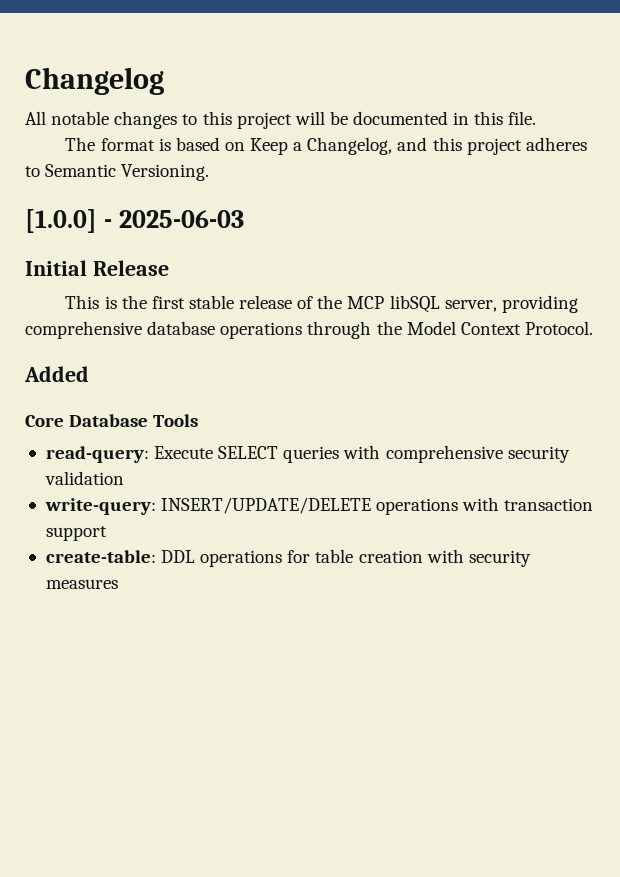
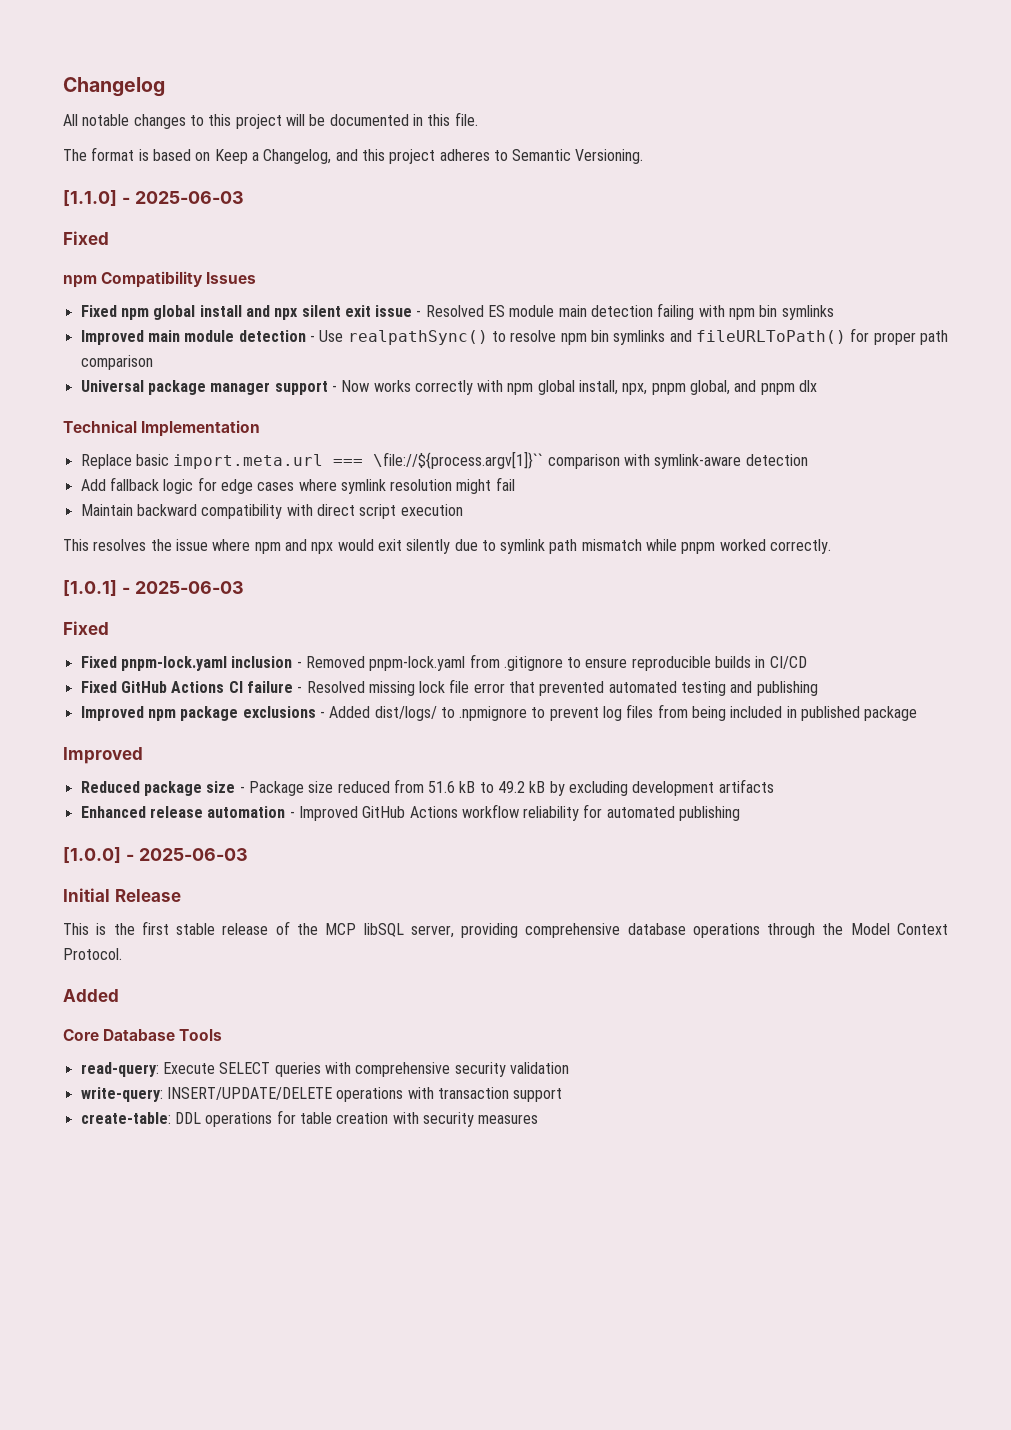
(210, 172) none -> [63,190,244,207] [63,231,109,245] [63,271,257,288] [80,303,834,320] [80,328,948,345] [80,355,153,370] [80,380,818,395] [63,420,261,437] [80,451,808,469] [80,477,515,494] [80,504,463,519] [63,539,832,554] [63,580,244,597] [63,621,109,635] [80,654,807,671] [80,679,818,696] [80,704,918,721] [63,747,143,764] [80,779,774,796] [80,804,741,821] // [1.1.0] - 2025-06-03 // Fixed // npm Compatibility Issues // Fixed npm global install and npx silent exit issue - Resolved ES module main detection failing with npm bin symlinks // Improved main module detection - Use realpathSync() to resolve npm bin symlinks and fileURLToPath() for proper path comparison // Universal package manager support - Now works correctly with npm global install, npx, pnpm global, and pnpm dlx // Technical Implementation // Replace basic import.meta.url === \file://${process.argv[1]}`` comparison with symlink-aware detection // Add fallback logic for edge cases where symlink resolution might fail // Maintain backward compatibility with direct script execution // This resolves the issue where npm and npx would exit silently due to symlink path mismatch while pnpm worked correctly. // [1.0.1] - 2025-06-03 // Fixed // Fixed pnpm-lock.yaml inclusion - Removed pnpm-lock.yaml from .gitignore to ensure reproducible builds in CI/CD // Fixed GitHub Actions CI failure - Resolved missing lock file error that prevented automated testing and publishing // Improved npm package exclusions - Added dist/logs/ to .npmignore to prevent log files from being included in published package // Improved // Reduced package size - Package size reduced from 51.6 kB to 49.2 kB by excluding development artifacts // Enhanced release automation - Improved GitHub Actions workflow reliability for automated publishing

